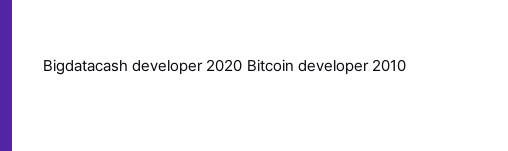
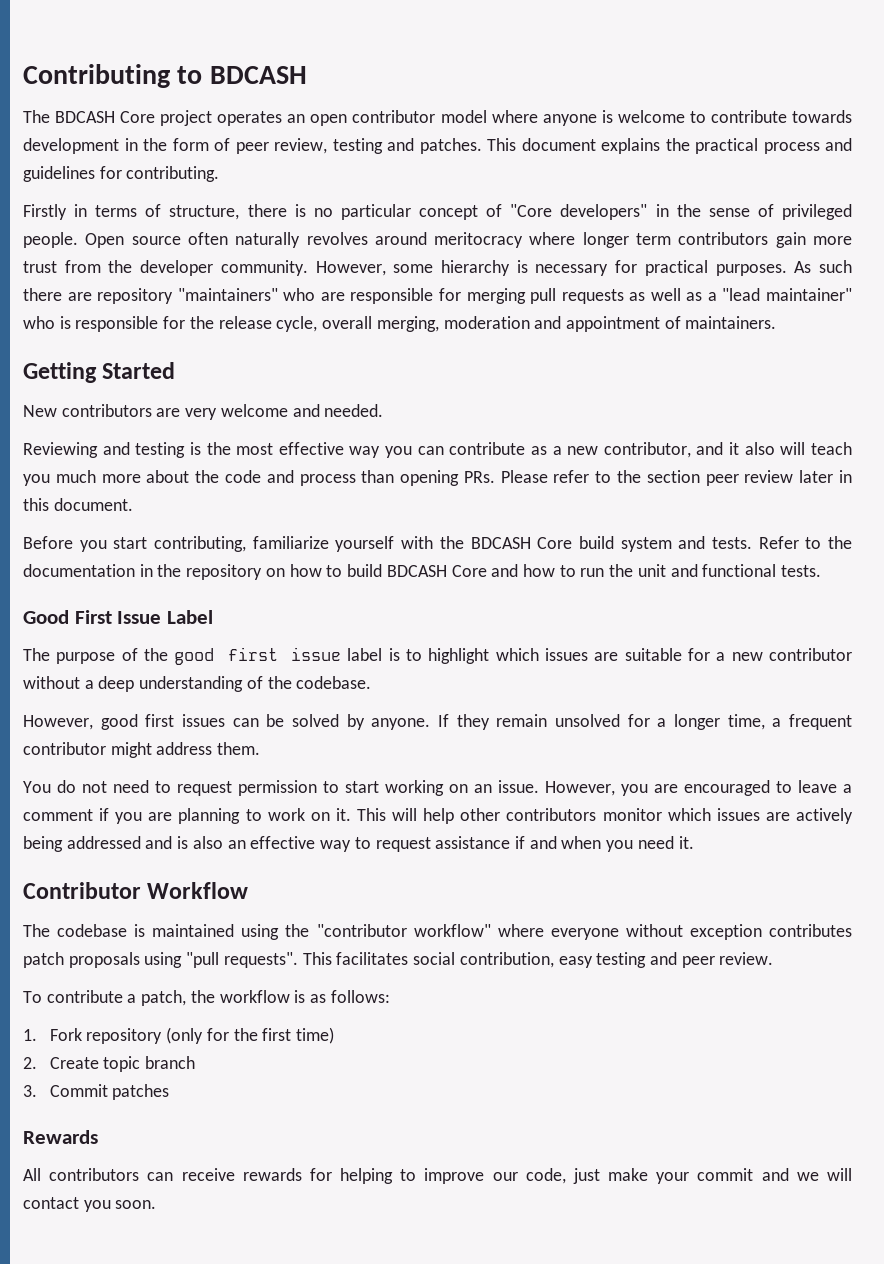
[43,59,406,75] Bigdatacash developer 2020 Bitcoin developer 2010 -> [23,64,307,88] [23,110,853,126] [23,138,852,154] [23,166,220,182] [23,204,853,220] [23,232,852,248] [23,260,852,276] [23,288,852,304] [23,316,777,332] [23,362,176,383] [23,404,384,420] [23,442,853,458] [23,470,852,486] [23,498,133,511] [23,536,852,552] [23,564,822,580] [23,610,213,624] [23,647,852,665] [23,676,372,692] [23,714,852,730] [23,742,261,758] [23,780,852,796] [23,808,853,824] [23,836,694,852] [23,882,249,899] [23,924,853,940] [23,952,774,968] [23,990,390,1006] [23,1027,335,1044] [23,1056,196,1072] [23,1084,170,1100] [23,1130,98,1144] [23,1168,852,1184] [23,1197,157,1212] Contributing to BDCASH // The BDCASH Core project operates an open contributor model where anyone is welcome to contribute towards development in the form of peer review, testing and patches. This document explains the practical process and guidelines for contributing. // Firstly in terms of structure, there is no particular concept of "Core developers" in the sense of privileged people. Open source often naturally revolves around meritocracy where longer term contributors gain more trust from the developer community. However, some hierarchy is necessary for practical purposes. As such there are repository "maintainers" who are responsible for merging pull requests as well as a "lead maintainer" who is responsible for the release cycle, overall merging, moderation and appointment of maintainers. // Getting Started // New contributors are very welcome and needed. // Reviewing and testing is the most effective way you can contribute as a new contributor, and it also will teach you much more about the code and process than opening PRs. Please refer to the section peer review later in this document. // Before you start contributing, familiarize yourself with the BDCASH Core build system and tests. Refer to the documentation in the repository on how to build BDCASH Core and how to run the unit and functional tests. // Good First Issue Label // The purpose of the good first issue label is to highlight which issues are suitable for a new contributor without a deep understanding of the codebase. // However, good first issues can be solved by anyone. If they remain unsolved for a longer time, a frequent contributor might address them. // You do not need to request permission to start working on an issue. However, you are encouraged to leave a comment if you are planning to work on it. This will help other contributors monitor which issues are actively being addressed and is also an effective way to request assistance if and when you need it. // Contributor Workflow // The codebase is maintained using the "contributor workflow" where everyone without exception contributes patch proposals using "pull requests". This facilitates social contribution, easy testing and peer review. // To contribute a patch, the workflow is as follows: // 1. Fork repository (only for the first time) // 2. Create topic branch // 3. Commit patches // Rewards // All contributors can receive rewards for helping to improve our code, just make your commit and we will contact you soon.

